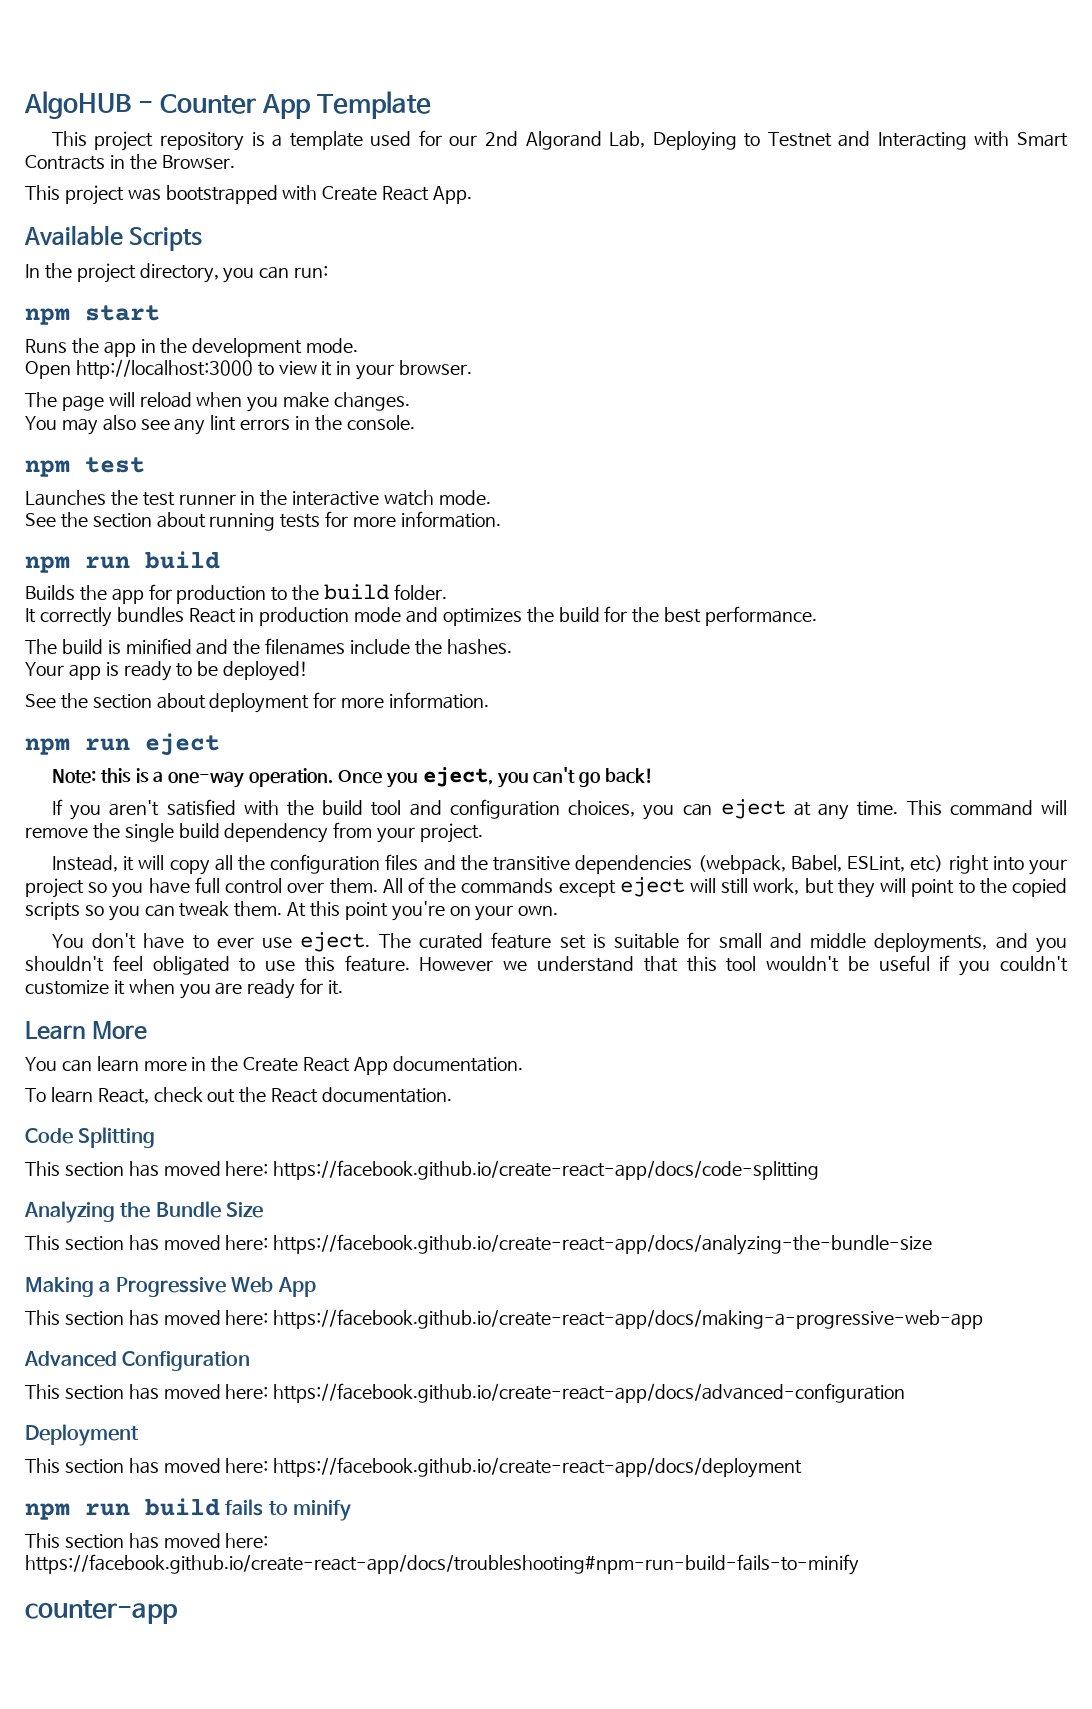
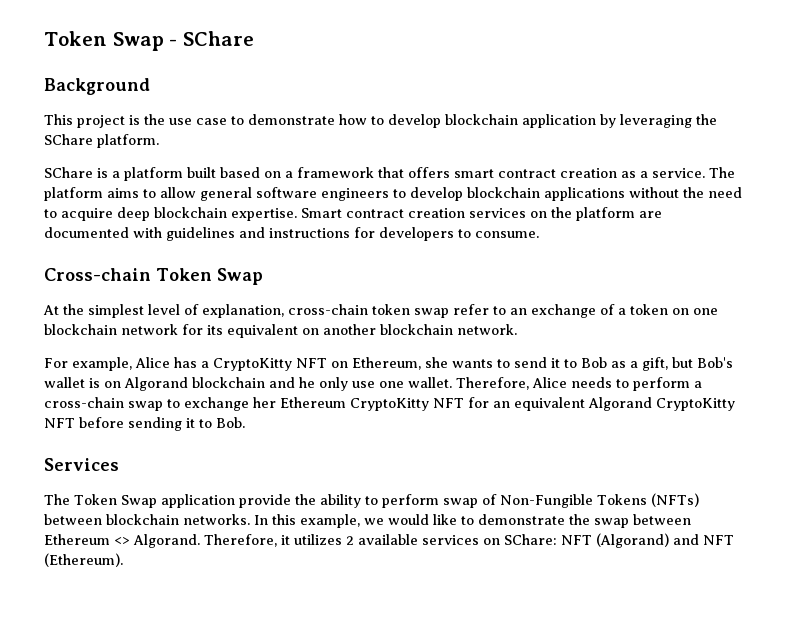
[24,91,431,119] [51,130,1069,151] [25,154,235,170] [25,185,473,205] [24,225,203,251] [25,263,329,283] [25,305,160,325] [25,338,359,357] [25,359,473,380] [25,392,411,412] [25,415,415,435] [25,457,145,477] [25,490,491,506] [25,511,501,531] [25,551,220,573] [25,584,447,604] [25,606,818,627] [25,638,512,655] [25,661,309,681] [25,692,490,713] [25,733,220,756] [51,767,654,788] [51,799,1068,820] [25,822,484,843] [51,854,1068,875] [25,877,1067,898] [25,901,559,921] [51,932,1067,953] [25,955,1069,976] [25,978,344,999] [25,1021,148,1040] [25,1056,523,1075] [25,1087,453,1104] [25,1127,156,1148] [25,1160,820,1180] [24,1201,264,1223] [25,1234,933,1255] [25,1277,316,1297] [25,1309,984,1329] [24,1351,251,1371] [25,1383,906,1403] [25,1424,139,1446] [25,1457,803,1478] [25,1498,352,1521] [25,1533,269,1549] [25,1554,859,1575] [25,1600,177,1624] AlgoHUB - Counter App Template // This project repository is a template used for our 2nd Algorand Lab, Deploying to Testnet and Interacting with Smart Contracts in the Browser. // This project was bootstrapped with Create React App. // Available Scripts // In the project directory, you can run: // npm start // Runs the app in the development mode. // Open http://localhost:3000 to view it in your browser. // The page will reload when you make changes. // You may also see any lint errors in the console. // npm test // Launches the test runner in the interactive watch mode. // See the section about running tests for more information. // npm run build // Builds the app for production to the build folder. // It correctly bundles React in production mode and optimizes the build for the best performance. // The build is minified and the filenames include the hashes. // Your app is ready to be deployed! // See the section about deployment for more information. // npm run eject // Note: this is a one-way operation. Once you eject, you can't go back! // If you aren't satisfied with the build tool and configuration choices, you can eject at any time. This command will remove the single build dependency from your project. // Instead, it will copy all the configuration files and the transitive dependencies (webpack, Babel, ESLint, etc) right into your project so you have full control over them. All of the commands except eject will still work, but they will point to the copied scripts so you can tweak them. At this point you're on your own. // You don't have to ever use eject. The curated feature set is suitable for small and middle deployments, and you shouldn't feel obligated to use this feature. However we understand that this tool wouldn't be useful if you couldn't customize it when you are ready for it. // Learn More // You can learn more in the Create React App documentation. // To learn React, check out the React documentation. // Code Splitting // This section has moved here: https://facebook.github.io/create-react-app/docs/code-splitting // Analyzing the Bundle Size // This section has moved here: https://facebook.github.io/create-react-app/docs/analyzing-the-bundle-size // Making a Progressive Web App // This section has moved here: https://facebook.github.io/create-react-app/docs/making-a-progressive-web-app // Advanced Configuration // This section has moved here: https://facebook.github.io/create-react-app/docs/advanced-configuration // Deployment // This section has moved here: https://facebook.github.io/create-react-app/docs/deployment // npm run build fails to minify // This section has moved here: https://facebook.github.io/create-react-app/docs/troubleshooting#npm-run-build-fails-to-minify // counter-app -> [44,31,254,51] [44,78,150,95] [44,114,717,128] [44,134,159,148] [44,167,735,181] [44,187,742,201] [44,207,662,221] [44,227,539,241] [44,268,263,285] [43,304,718,318] [44,324,517,338] [44,357,733,371] [44,377,702,391] [44,397,735,411] [44,417,245,431] [44,458,119,471] [44,493,699,508] [44,514,691,528] [44,533,734,548] [44,553,123,567] Token Swap - SChare // Background // This project is the use case to demonstrate how to develop blockchain application by leveraging the SChare platform. // SChare is a platform built based on a framework that offers smart contract creation as a service. The platform aims to allow general software engineers to develop blockchain applications without the need to acquire deep blockchain expertise. Smart contract creation services on the platform are documented with guidelines and instructions for developers to consume. // Cross-chain Token Swap // At the simplest level of explanation, cross-chain token swap refer to an exchange of a token on one blockchain network for its equivalent on another blockchain network. // For example, Alice has a CryptoKitty NFT on Ethereum, she wants to send it to Bob as a gift, but Bob's wallet is on Algorand blockchain and he only use one wallet. Therefore, Alice needs to perform a cross-chain swap to exchange her Ethereum CryptoKitty NFT for an equivalent Algorand CryptoKitty NFT before sending it to Bob. // Services // The Token Swap application provide the ability to perform swap of Non-Fungible Tokens (NFTs) between blockchain networks. In this example, we would like to demonstrate the swap between Ethereum <> Algorand. Therefore, it utilizes 2 available services on SChare: NFT (Algorand) and NFT (Ethereum).

